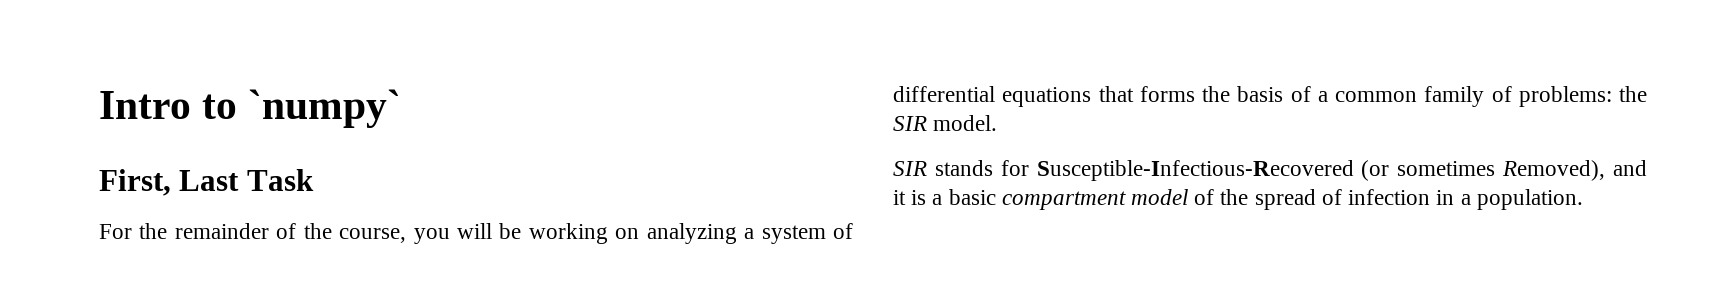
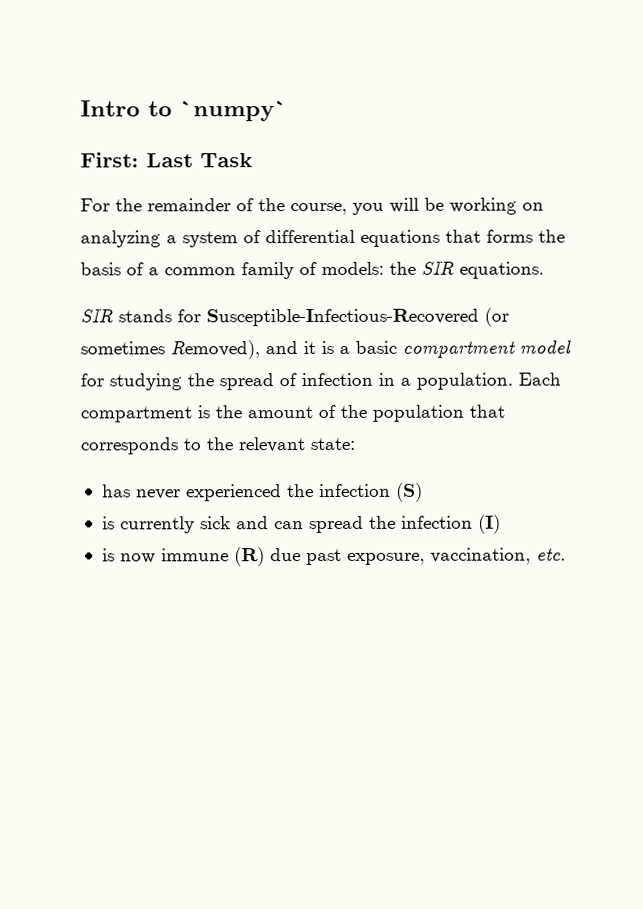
[99,169,171,196] First, -> [80,152,139,168] First:
[1518,86,1612,107] problems: -> [321,261,384,275] models:
[933,115,998,131] model. -> [459,261,544,279] equations.
[1194,189,1215,205] of -> [80,373,182,391] for studying
(1583, 199) none -> [518,372,561,386] [80,404,505,423] [80,437,355,455] [101,482,423,502] [101,514,501,534] [101,547,566,567] Each compartment is the amount of the population that corresponds to the relevant state: // has never experienced the infection (S) // is currently sick and can spread the infection (I) // is now immune (R) due past exposure, vaccination, etc.

